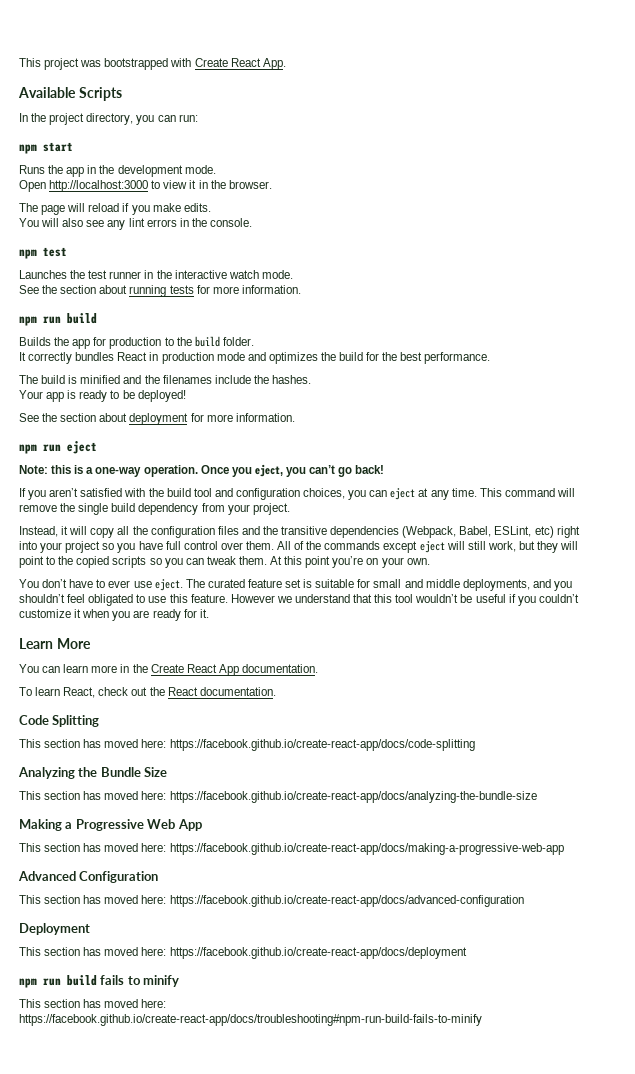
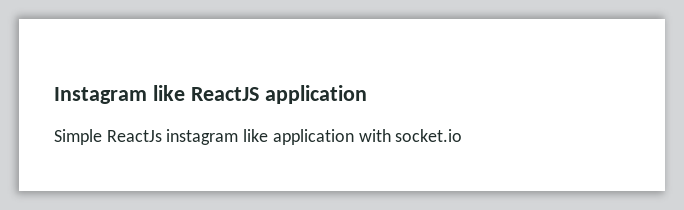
[19,58,286,70] [18,87,122,101] [19,113,198,125] [19,142,73,154] [19,165,216,177] [19,180,272,192] [19,203,211,215] [19,218,252,230] [19,247,67,259] [19,270,293,279] [19,285,301,297] [19,313,97,326] [19,336,254,349] [19,352,491,364] [19,375,311,384] [19,390,186,402] [19,413,295,425] [19,441,97,454] [19,464,385,477] [19,488,575,500] [19,503,290,515] [19,526,580,538] [19,541,579,553] [19,556,430,568] [19,579,572,591] [19,594,579,606] [19,609,209,621] [19,638,91,649] [19,664,318,676] [19,687,276,698] [19,715,100,727] [19,739,475,751] [18,767,168,779] [19,791,537,803] [19,819,202,831] [19,843,564,855] [18,871,159,883] [19,895,524,907] [19,923,90,935] [19,947,467,959] [19,975,180,988] [19,999,167,1008] [19,1014,482,1026] This project was bootstrapped with Create React App. // Available Scripts // In the project directory, you can run: // npm start // Runs the app in the development mode. // Open http://localhost:3000 to view it in the browser. // The page will reload if you make edits. // You will also see any lint errors in the console. // npm test // Launches the test runner in the interactive watch mode. // See the section about running tests for more information. // npm run build // Builds the app for production to the build folder. // It correctly bundles React in production mode and optimizes the build for the best performance. // The build is minified and the filenames include the hashes. // Your app is ready to be deployed! // See the section about deployment for more information. // npm run eject // Note: this is a one-way operation. Once you eject, you can’t go back! // If you aren’t satisfied with the build tool and configuration choices, you can eject at any time. This command will remove the single build dependency from your project. // Instead, it will copy all the configuration files and the transitive dependencies (Webpack, Babel, ESLint, etc) right into your project so you have full control over them. All of the commands except eject will still work, but they will point to the copied scripts so you can tweak them. At this point you’re on your own. // You don’t have to ever use eject. The curated feature set is suitable for small and middle deployments, and you shouldn’t feel obligated to use this feature. However we understand that this tool wouldn’t be useful if you couldn’t customize it when you are ready for it. // Learn More // You can learn more in the Create React App documentation. // To learn React, check out the React documentation. // Code Splitting // This section has moved here: https://facebook.github.io/create-react-app/docs/code-splitting // Analyzing the Bundle Size // This section has moved here: https://facebook.github.io/create-react-app/docs/analyzing-the-bundle-size // Making a Progressive Web App // This section has moved here: https://facebook.github.io/create-react-app/docs/making-a-progressive-web-app // Advanced Configuration // This section has moved here: https://facebook.github.io/create-react-app/docs/advanced-configuration // Deployment // This section has moved here: https://facebook.github.io/create-react-app/docs/deployment // npm run build fails to minify // This section has moved here: https://facebook.github.io/create-react-app/docs/troubleshooting#npm-run-build-fails-to-minify -> [54,85,367,104] [54,129,463,145] Instagram like ReactJS application // Simple ReactJs instagram like application with socket.io

